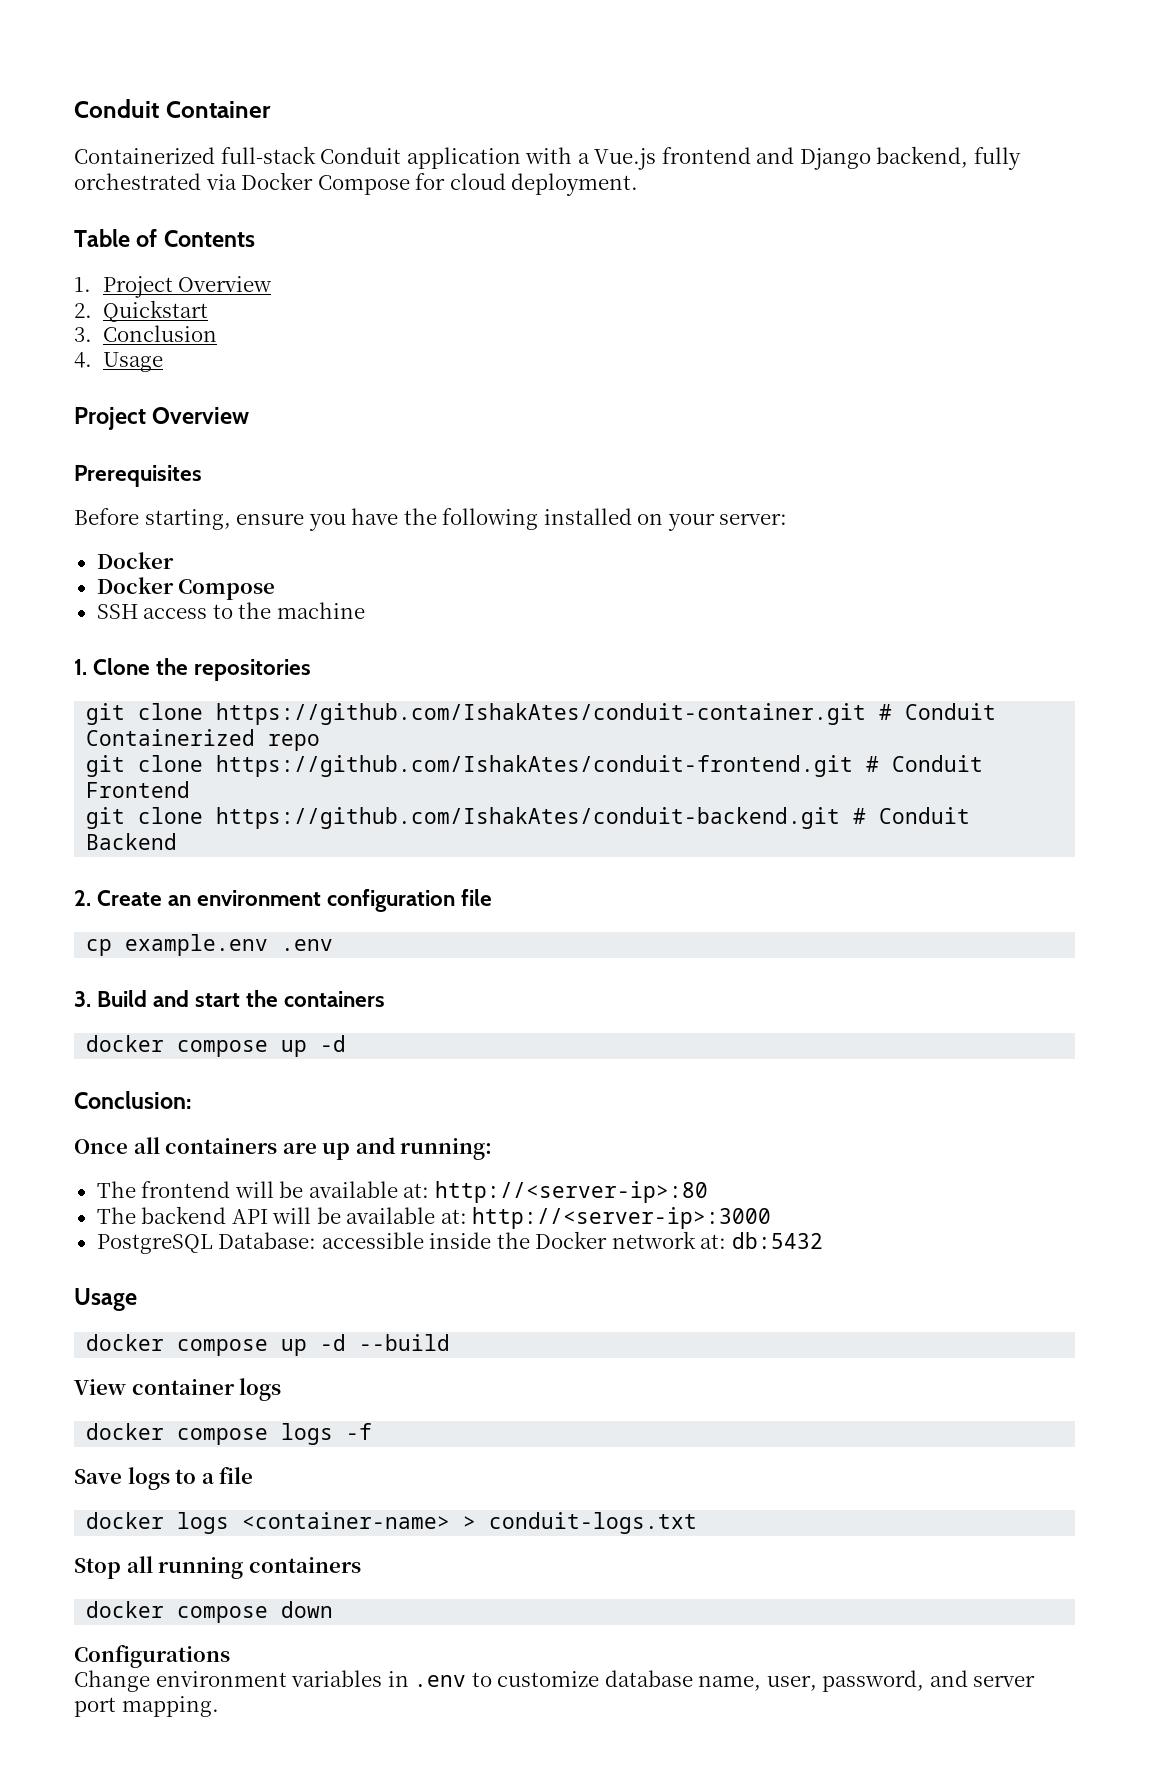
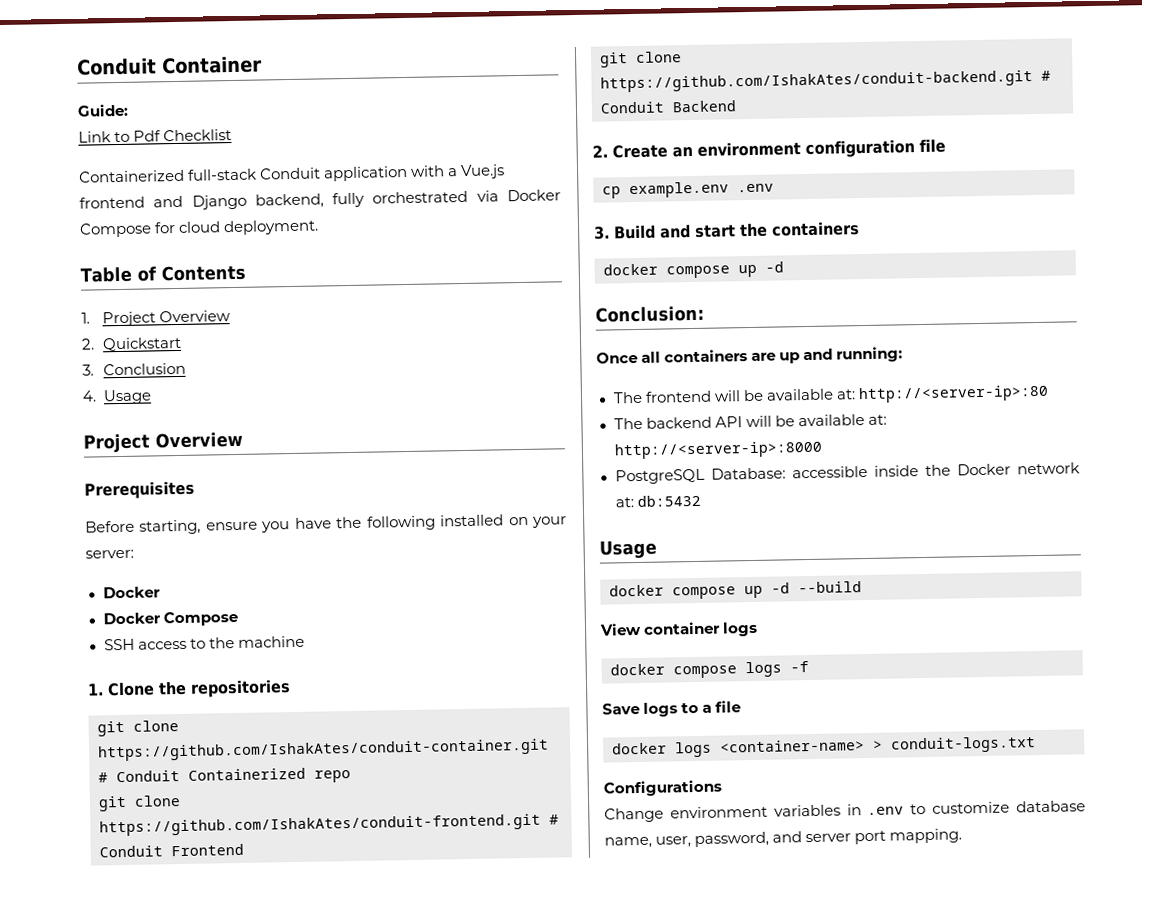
(271, 109) none -> [77,103,129,117] [78,129,233,143] // Guide: // Link to Pdf Checklist
[472,1207,772,1229] http://<server-ip>:3000 -> [613,440,823,460] http://<server-ip>:8000
[74,1556,361,1579] [86,1601,334,1623] // Stop all running containers // docker compose down -> (1036, 745) none

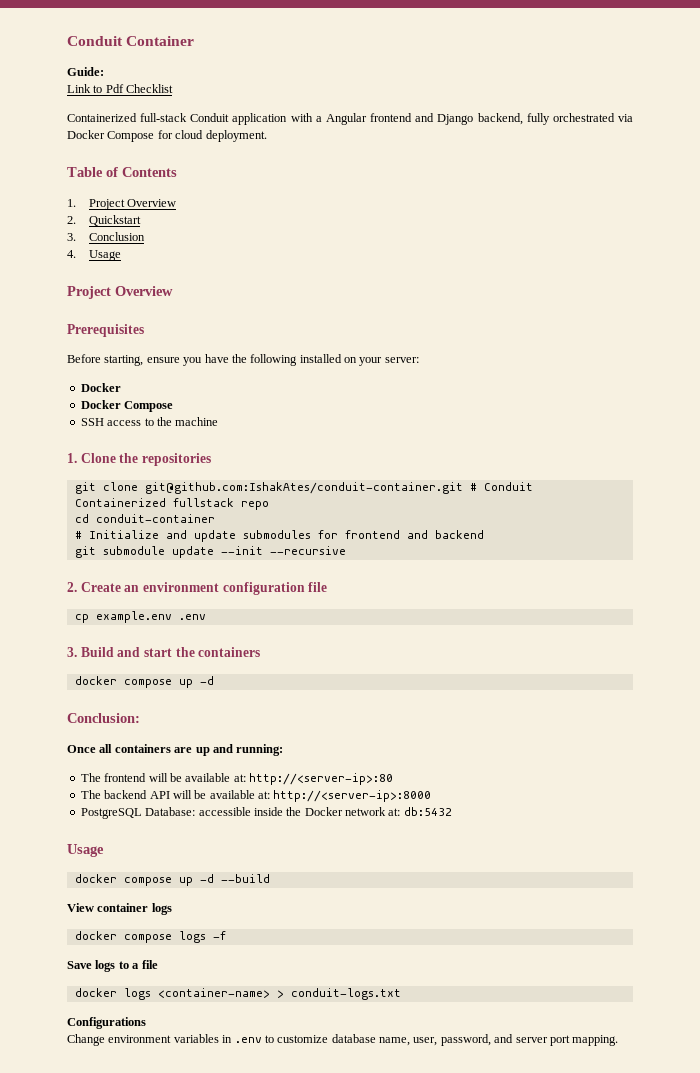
[460,164,506,180] Vue.js -> [325,113,367,125] Angular
[98,738,549,762] https://github.com/IshakAtes/conduit-container.git -> [144,482,463,494] git@github.com:IshakAtes/conduit-container.git
(306, 774) none -> [172,498,234,507] fullstack
[98,795,181,812] [99,813,559,837] [99,843,244,858] [599,51,682,68] [600,70,1051,93] [600,100,737,114] git clone https://github.com/IshakAtes/conduit-frontend.git # Conduit Frontend // git clone https://github.com/IshakAtes/conduit-backend.git # Conduit Backend -> [74,514,215,523] [74,530,484,542] [74,546,346,558] cd conduit-container // # Initialize and update submodules for frontend and backend // git submodule update --init --recursive

